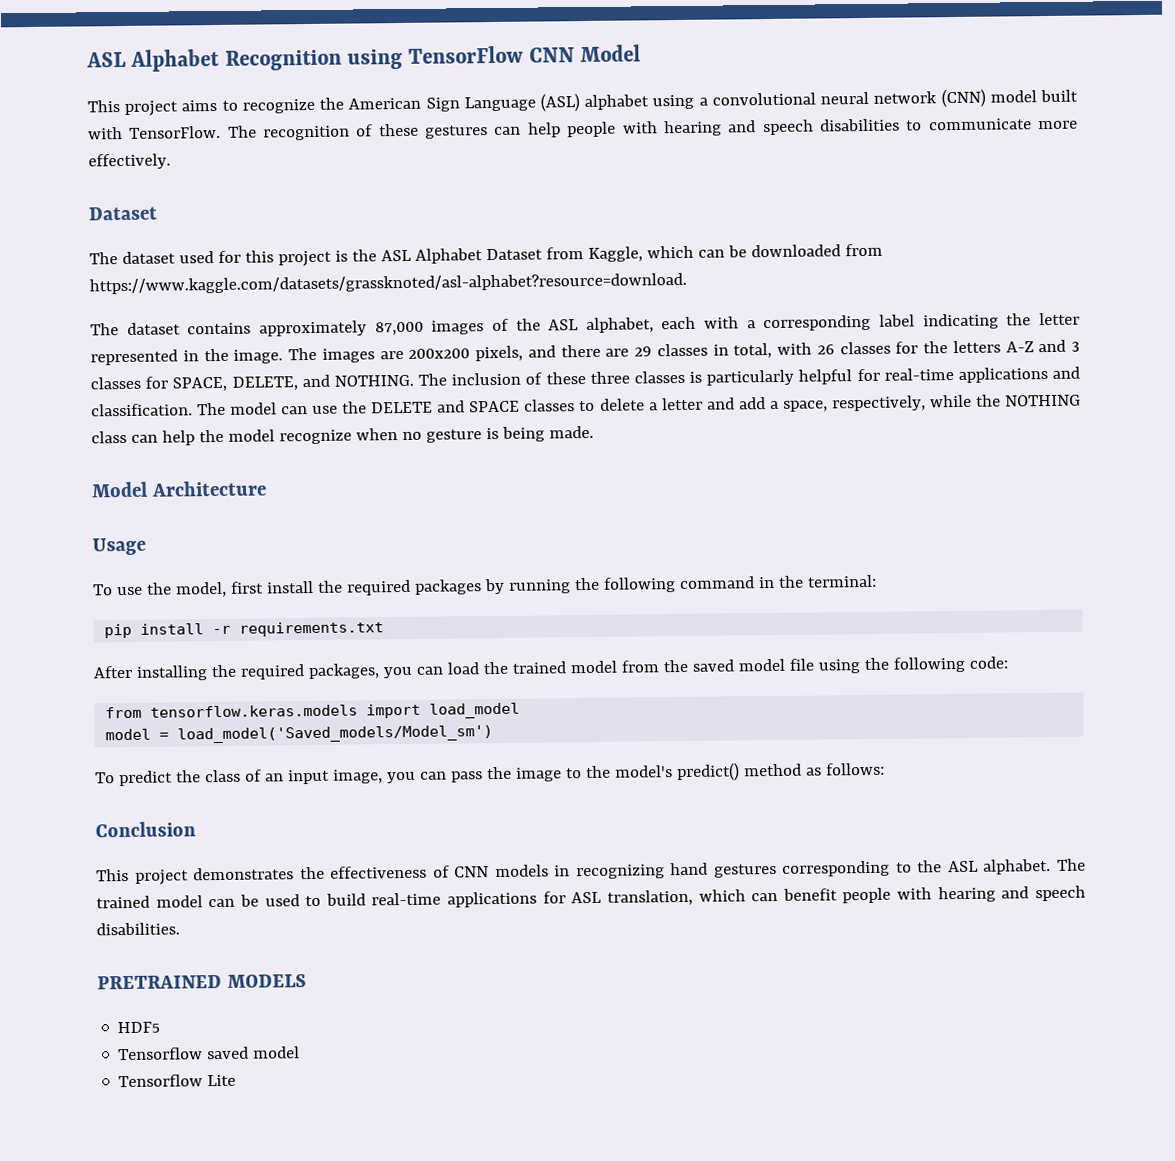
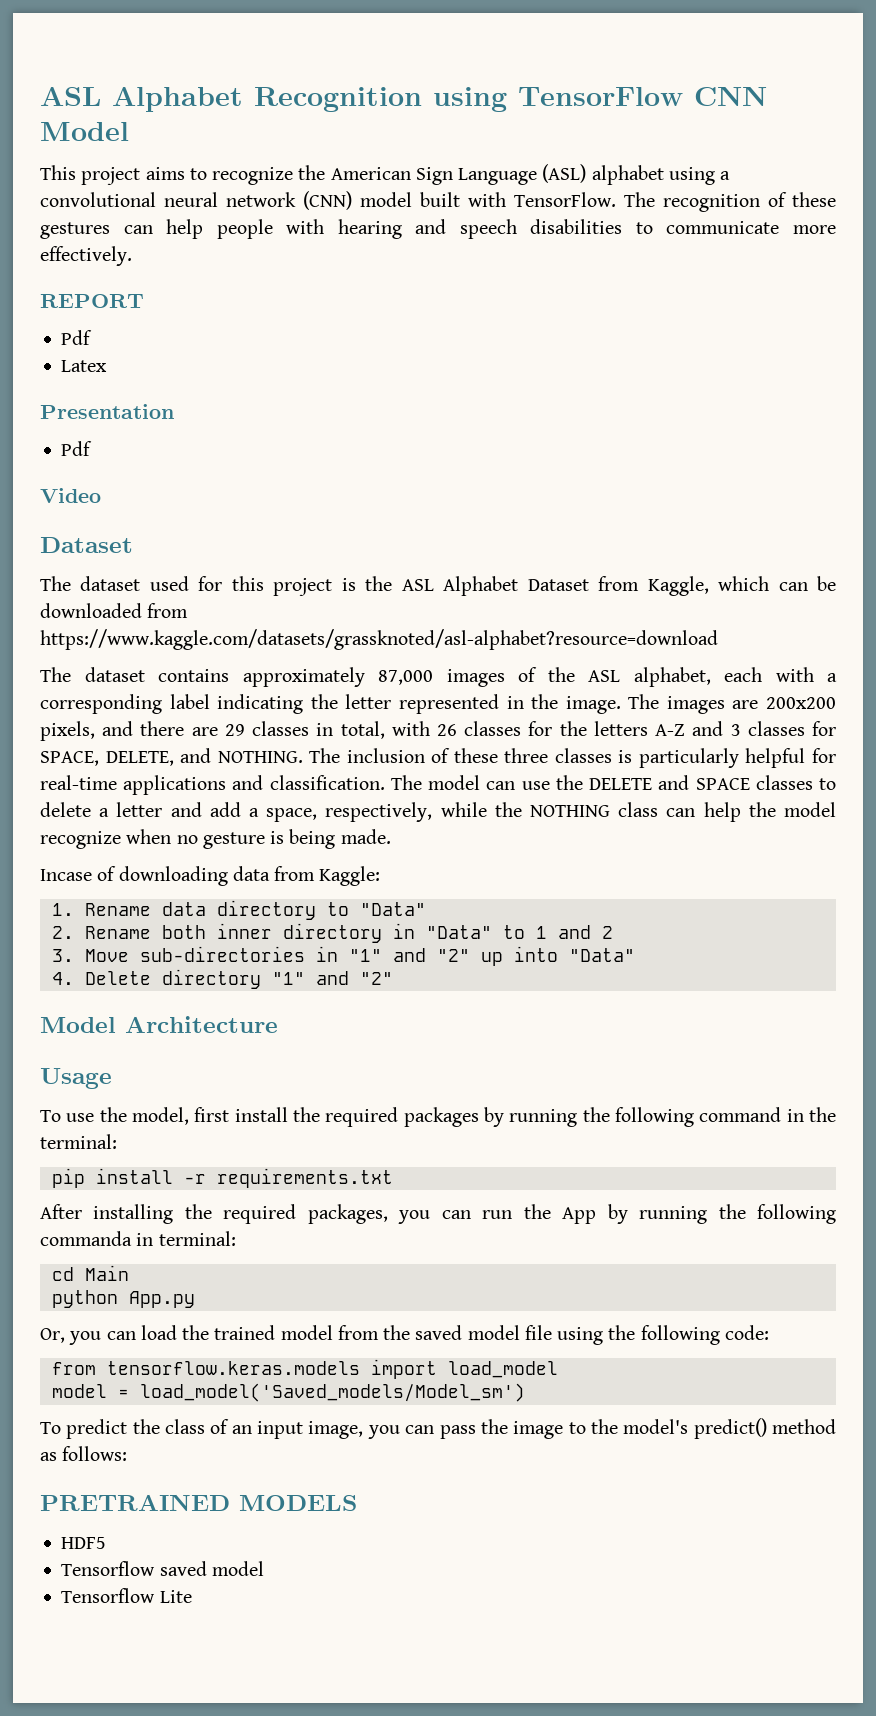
(171, 161) none -> [40,294,144,308] [61,330,93,345] [61,360,108,372] [40,404,174,419] [61,441,93,456] [40,488,101,503] // REPORT // Pdf // Latex // Presentation // Pdf // Video
[89,272,687,295] https://www.kaggle.com/datasets/grassknoted/asl-alphabet?resource=download. -> [40,629,718,650] https://www.kaggle.com/datasets/grassknoted/asl-alphabet?resource=download
(594, 432) none -> [40,866,381,886] [51,900,426,920] [51,923,613,943] [51,946,635,966] [51,969,393,989] // Incase of downloading data from Kaggle: // 1. Rename data directory to "Data" // 2. Rename both inner directory in "Data" to 1 and 2 // 3. Move sub-directories in "1" and "2" up into "Data" // 4. Delete directory "1" and "2"
(444, 670) none -> [482,1204,836,1224] [40,1231,236,1246] [51,1265,129,1281] [51,1290,195,1308] [40,1328,136,1345] run the App by running the following commanda in terminal: // cd Main // python App.py // Or, you can
[95,821,196,838] [96,858,1086,885] [96,885,1087,909] [96,922,180,936] // Conclusion // This project demonstrates the effectiveness of CNN models in recognizing hand gestures corresponding to the ASL alphabet. The trained model can be used to build real-time applications for ASL translation, which can benefit people with hearing and speech disabilities. -> (128, 1453) none

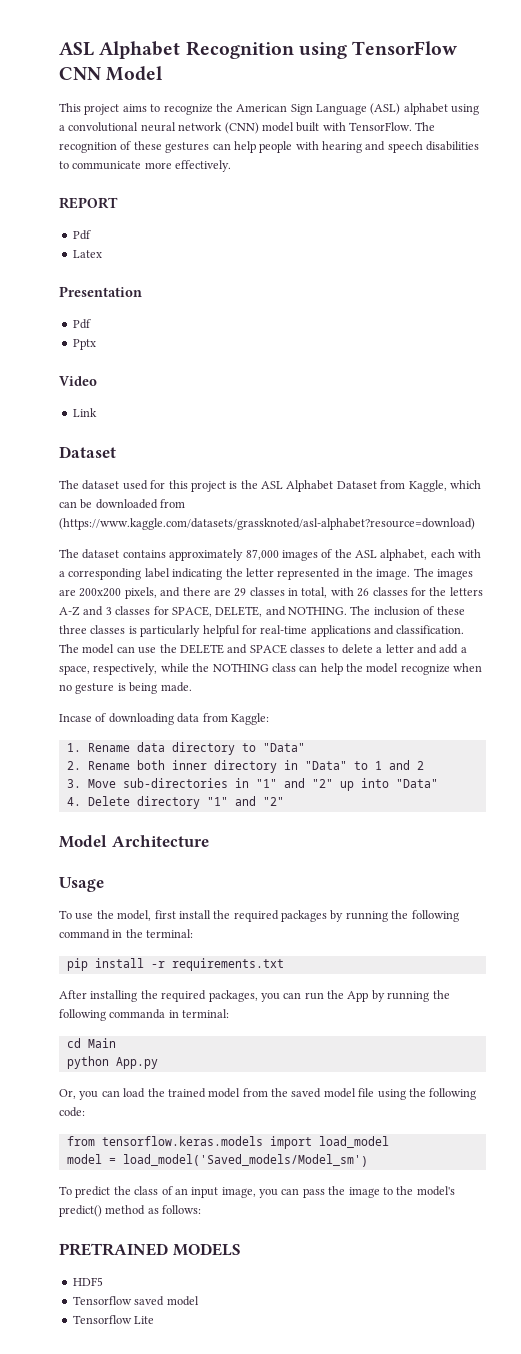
(93, 448) none -> [72,339,96,350] // Pptx
(101, 495) none -> [72,408,97,417] // Link
[40,629,718,650] https://www.kaggle.com/datasets/grassknoted/asl-alphabet?resource=download -> [59,518,475,530] (https://www.kaggle.com/datasets/grassknoted/asl-alphabet?resource=download)

